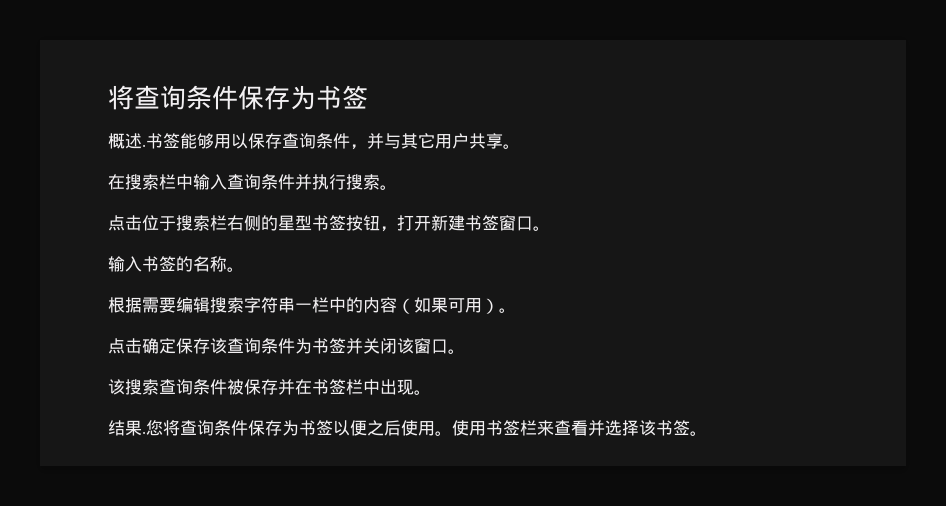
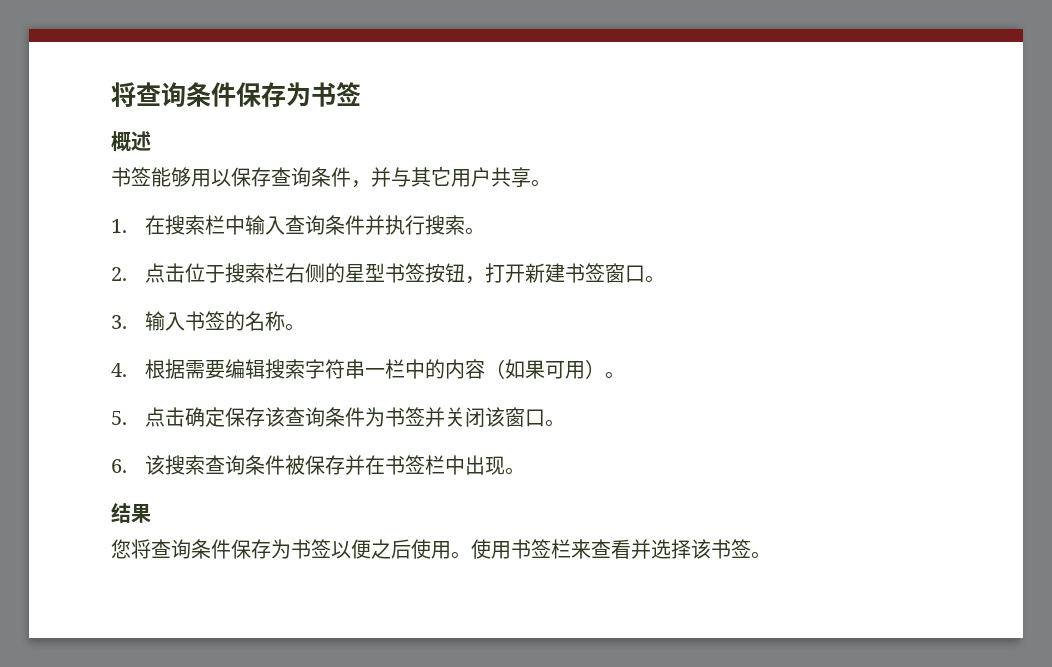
[142,144,146,147] . -> (151, 141) //
(520, 146) none -> [111,219,127,233] 1.
(397, 187) none -> [111,267,127,281] 2.
(550, 228) none -> [111,315,127,329] 3.
(244, 269) none -> [111,363,127,377] 4.
(516, 310) none -> [111,411,127,425] 5.
(465, 351) none -> [111,459,127,473] 6.
[142,431,146,434] . -> (151, 513) //

